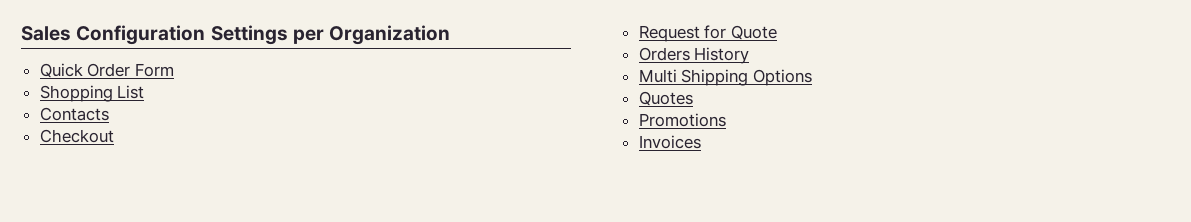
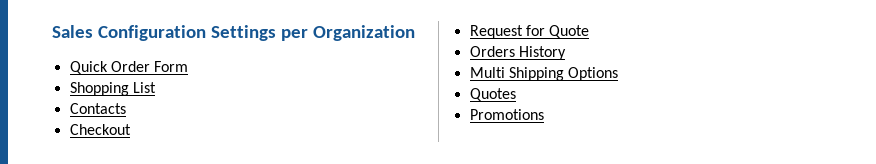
[638,135,701,149] // Invoices -> (544, 114) none

